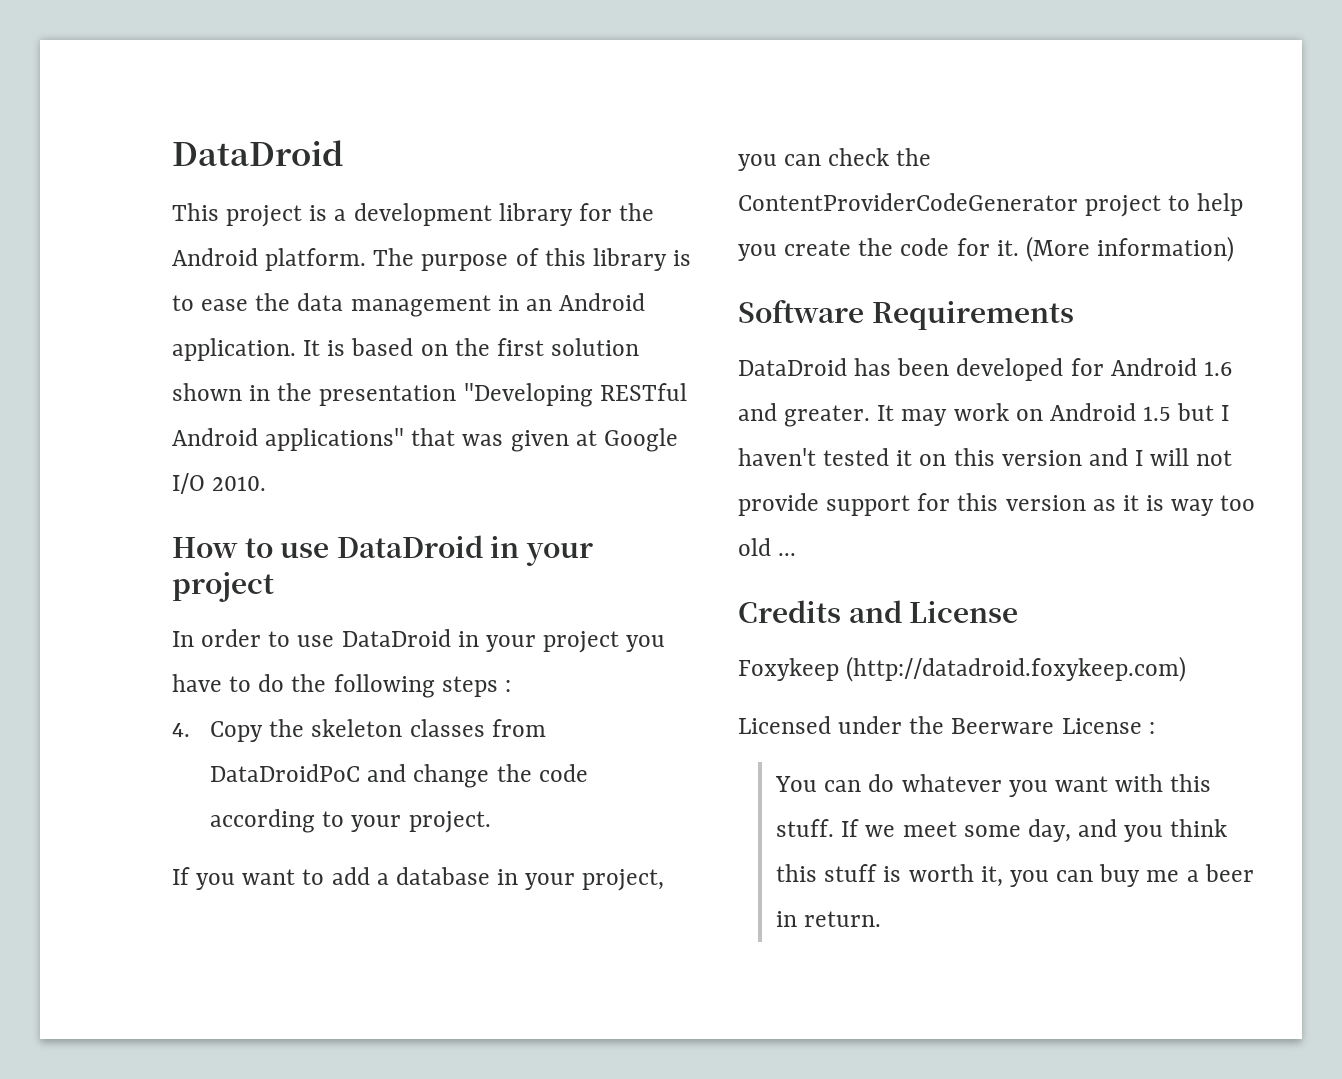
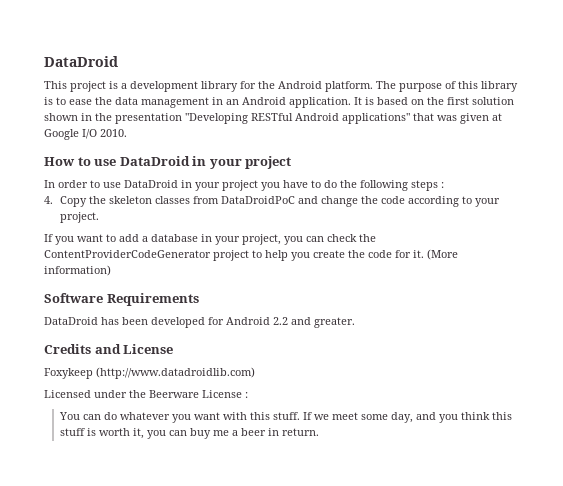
[1203,361,1232,376] 1.6 -> [273,317,288,325] 2.2
[877,403,1230,426] [738,448,1233,466] [738,493,1256,516] [738,538,797,556] It may work on Android 1.5 but I haven't tested it on this version and I will not provide support for this version as it is way too old ... -> (355, 322) none
[846,656,1187,682] (http://datadroid.foxykeep.com) -> [96,367,255,379] (http://www.datadroidlib.com)

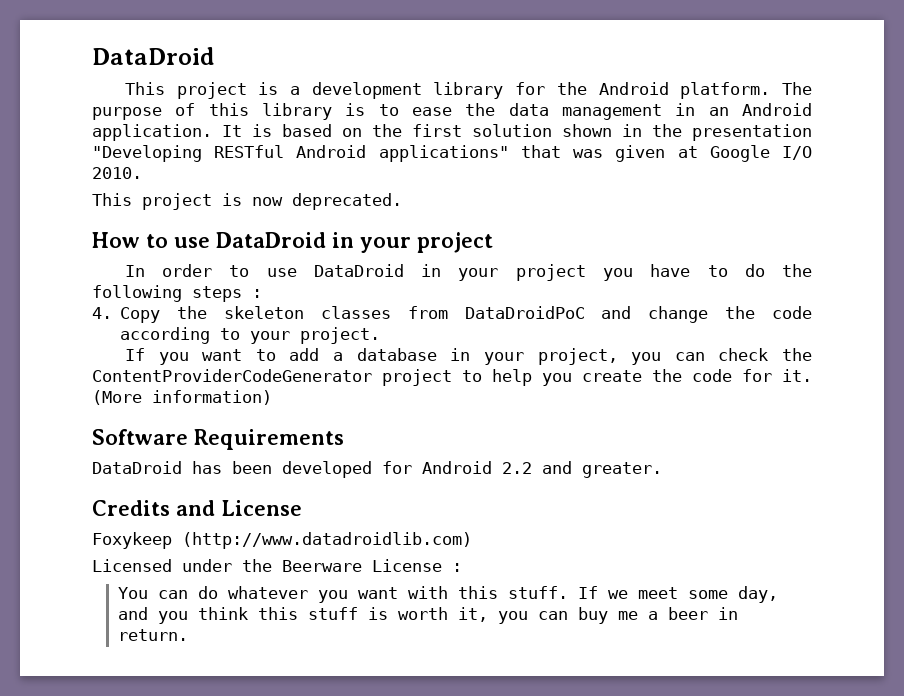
(127, 133) none -> [92,193,402,210] // This project is now deprecated.

